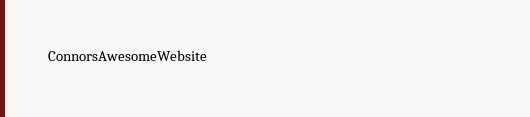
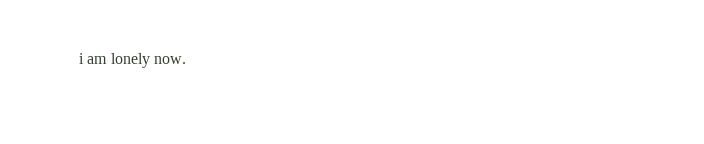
[48,50,207,61] ConnorsAwesomeWebsite -> [79,53,186,68] i am lonely now.

